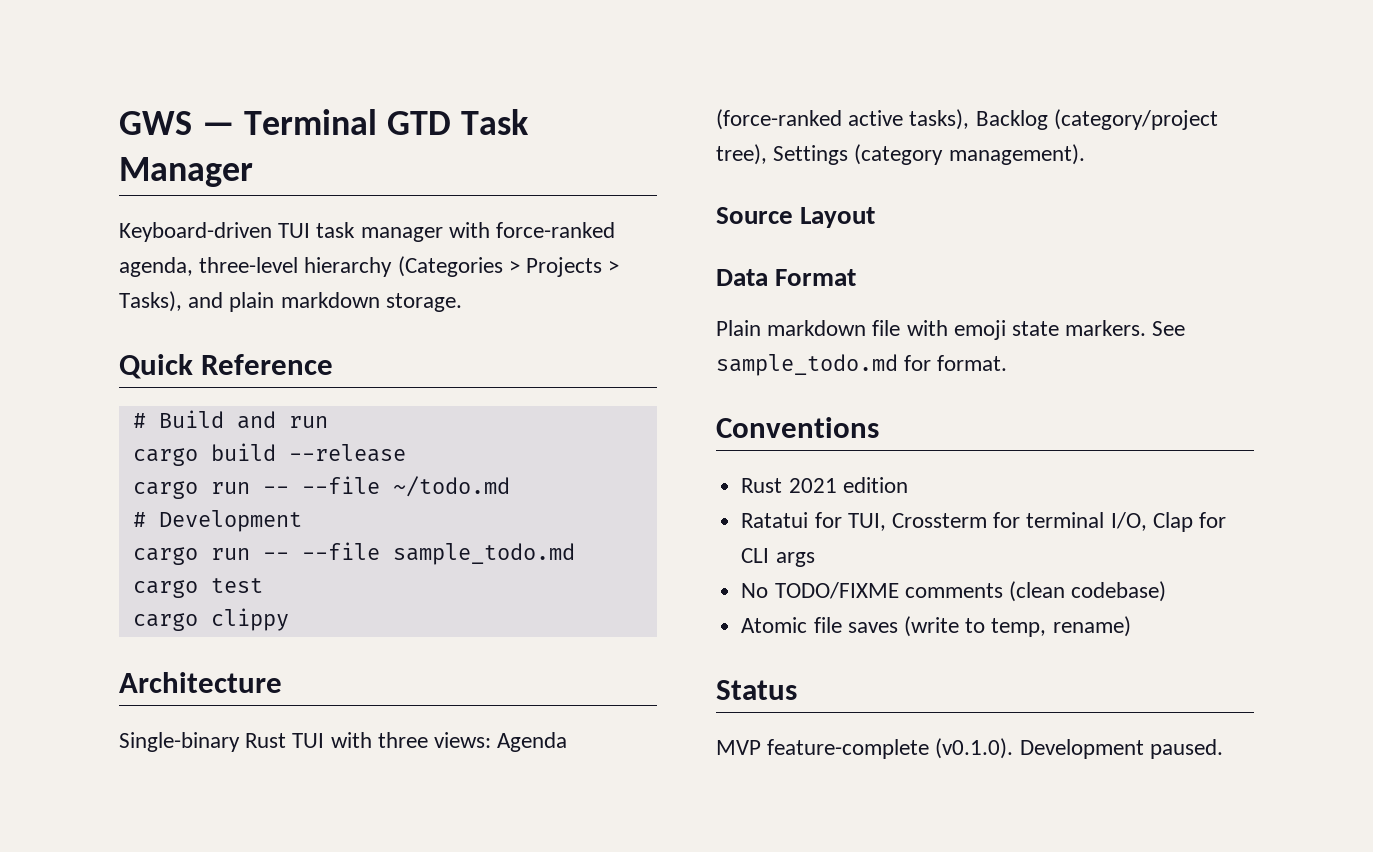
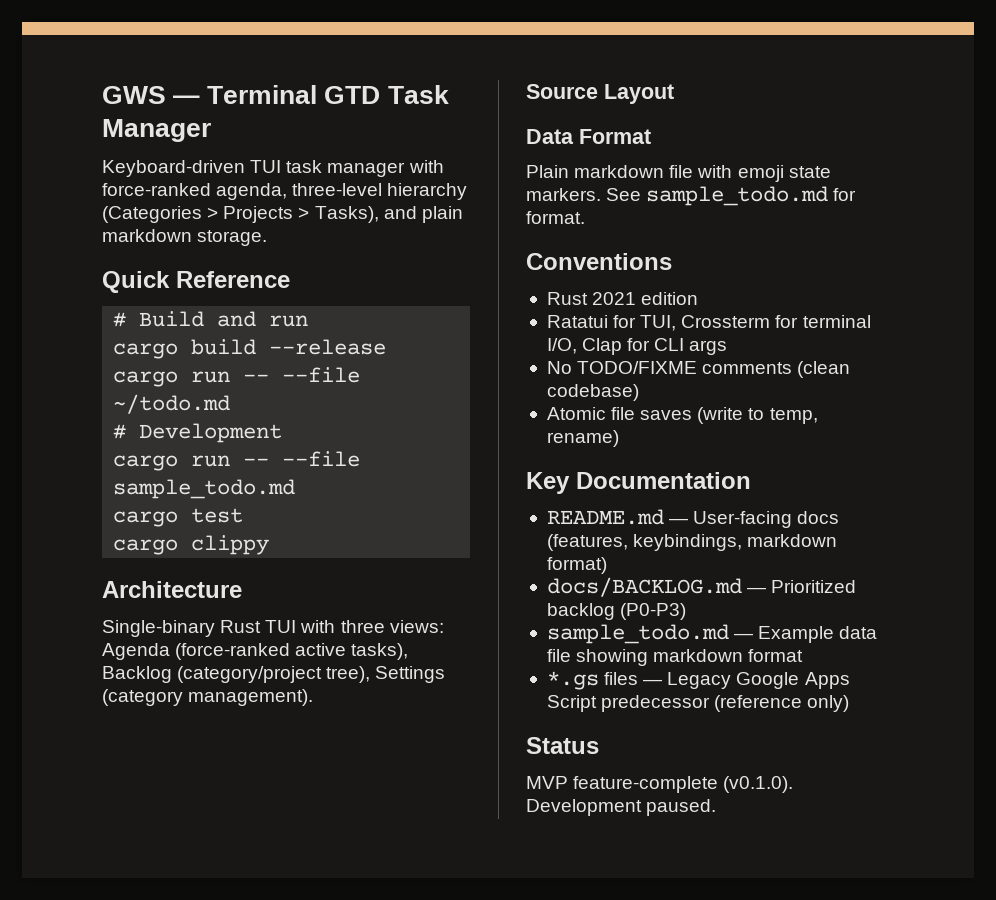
(1131, 626) none -> [526,472,751,494] [546,509,840,528] [546,534,838,551] [546,557,607,574] [546,577,857,597] [546,603,687,620] [546,624,878,644] [546,649,804,666] [546,671,850,690] [546,695,850,712] // Key Documentation // README.md — User-facing docs (features, keybindings, markdown format) // docs/BACKLOG.md — Prioritized backlog (P0-P3) // sample_todo.md — Example data file showing markdown format // *.gs files — Legacy Google Apps Script predecessor (reference only)

